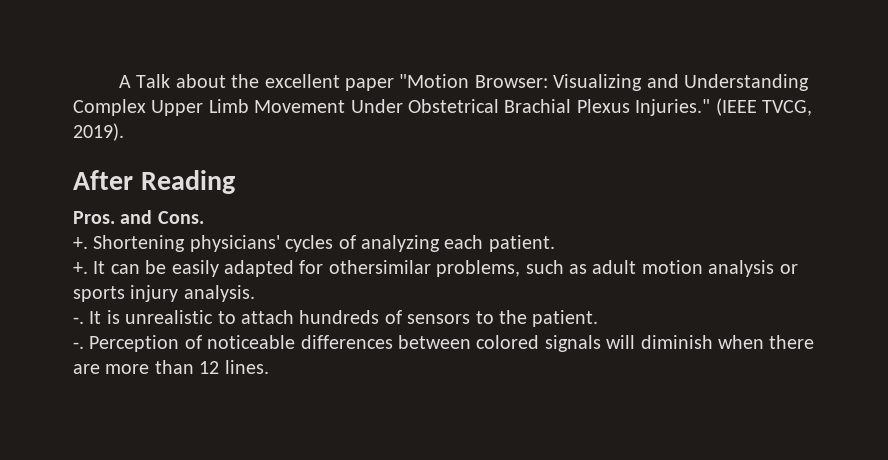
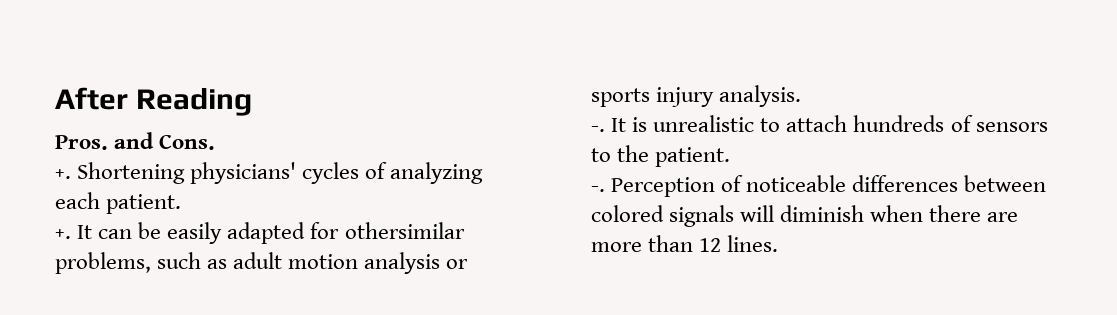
[119,74,810,91] [73,98,812,116] [73,123,124,141] A Talk about the excellent paper "Motion Browser: Visualizing and Understanding Complex Upper Limb Movement Under Obstetrical Brachial Plexus Injuries." (IEEE TVCG, 2019). // -> (55, 98) none

